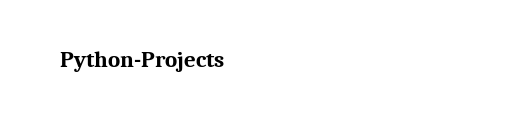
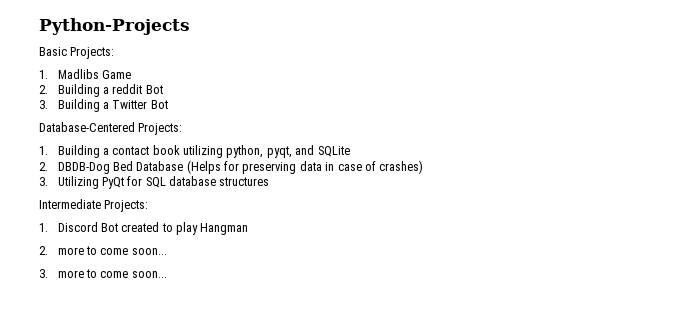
(224, 61) none -> [39,47,115,59] [39,69,131,79] [39,84,163,97] [39,99,168,112] [39,122,183,135] [39,145,350,158] [39,160,424,174] [39,176,270,189] [39,199,149,212] [39,222,249,235] [39,246,167,255] [39,269,167,278] // Basic Projects: // 1. Madlibs Game // 2. Building a reddit Bot // 3. Building a Twitter Bot // Database-Centered Projects: // 1. Building a contact book utilizing python, pyqt, and SQLite // 2. DBDB-Dog Bed Database (Helps for preserving data in case of crashes) // 3. Utilizing PyQt for SQL database structures // Intermediate Projects: // 1. Discord Bot created to play Hangman // 2. more to come soon... // 3. more to come soon...

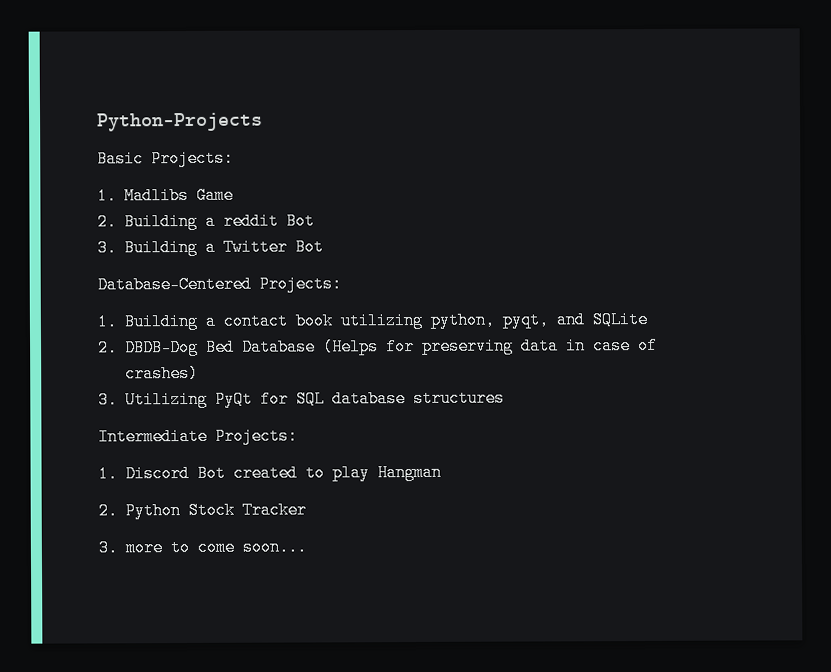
[57,246,167,255] more to come soon... -> [125,501,307,520] Python Stock Tracker

